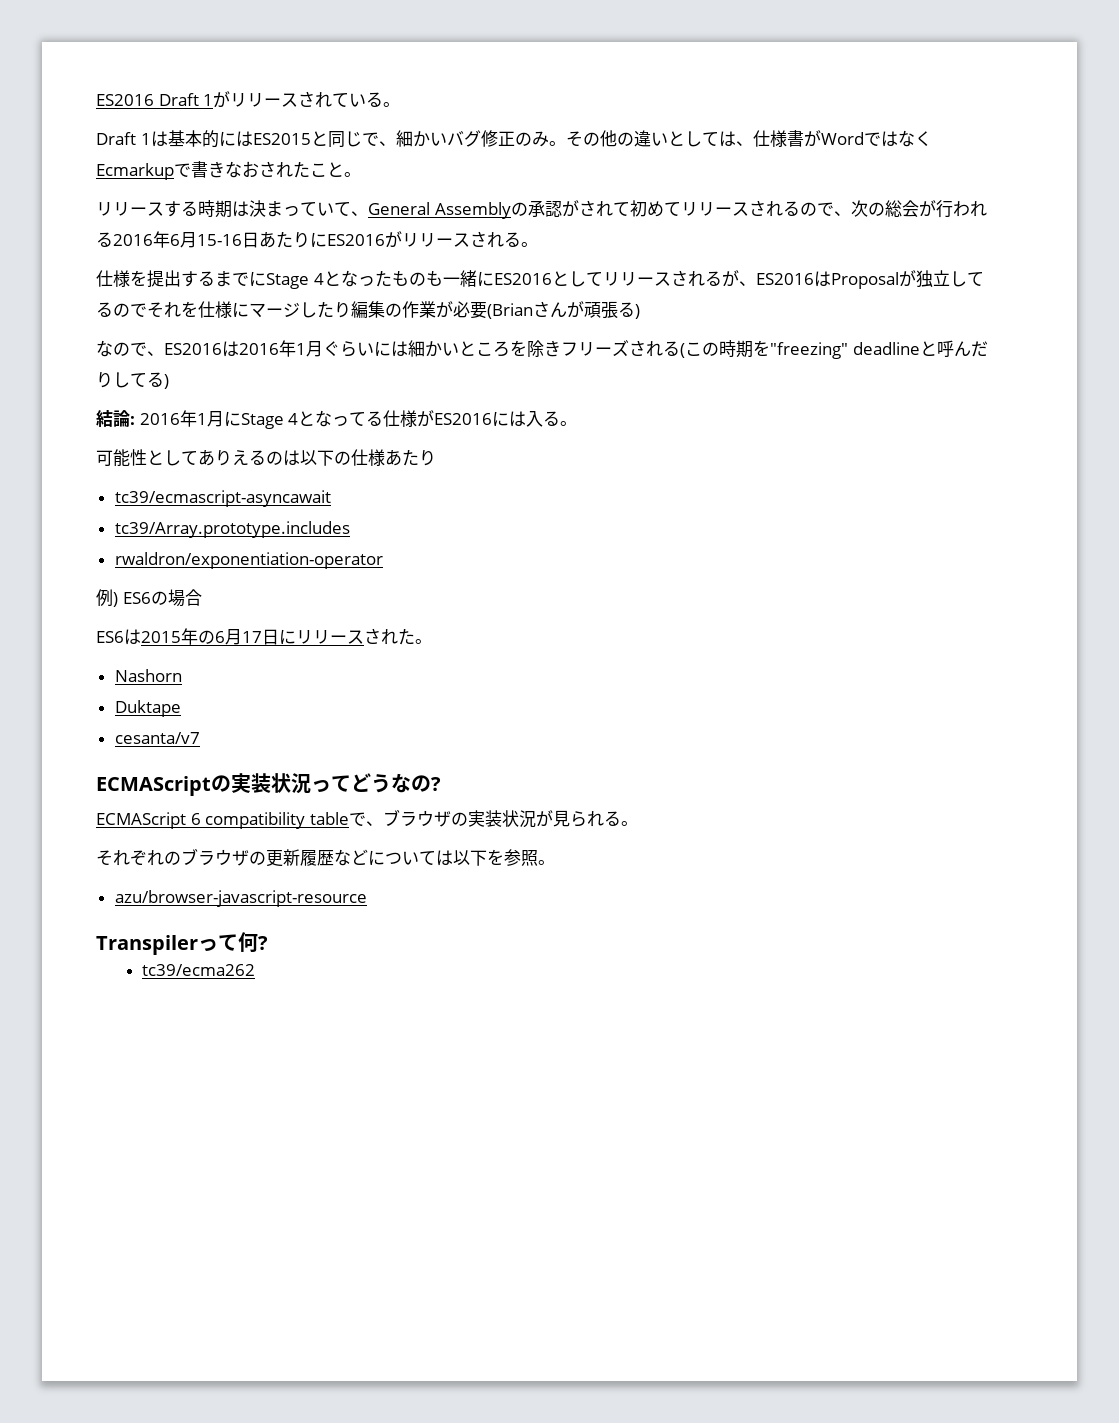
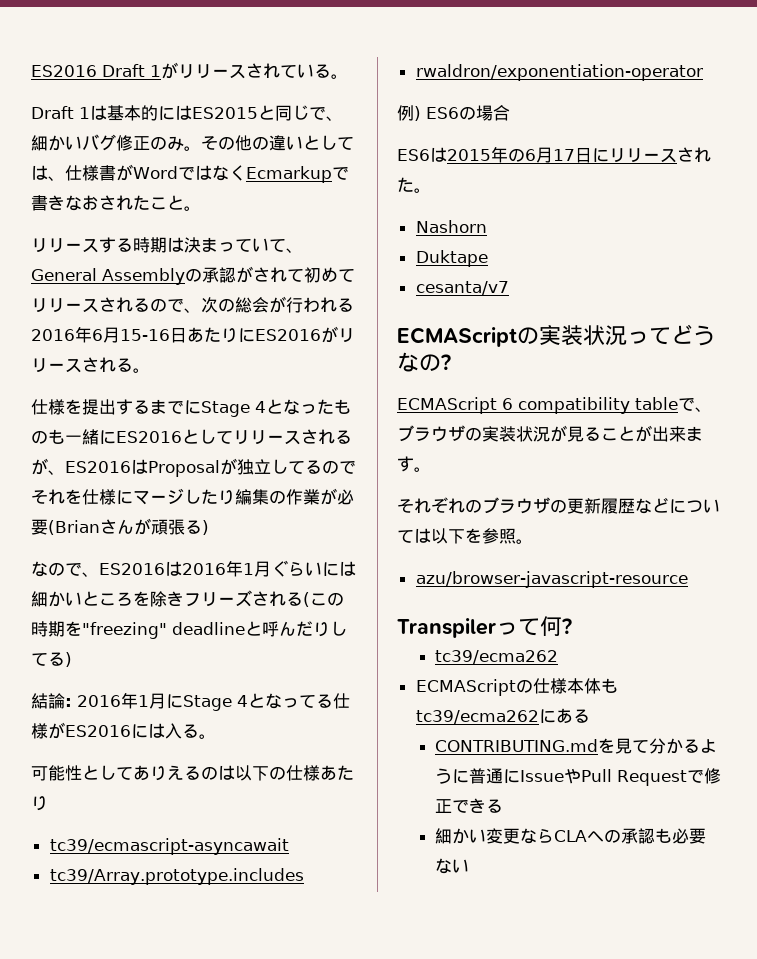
[569,811,621,827] られる -> [584,425,703,442] [397,456,414,472] ることが出来ます
(255, 970) none -> [415,678,618,696] [415,708,590,724] [435,738,718,754] [435,768,722,786] [435,798,504,813] [435,828,707,844] [435,858,470,874] // ECMAScriptの仕様本体もtc39/ecma262にある // CONTRIBUTING.mdを見て分かるように普通にIssueやPull Requestで修正できる // 細かい変更ならCLAへの承認も必要ない

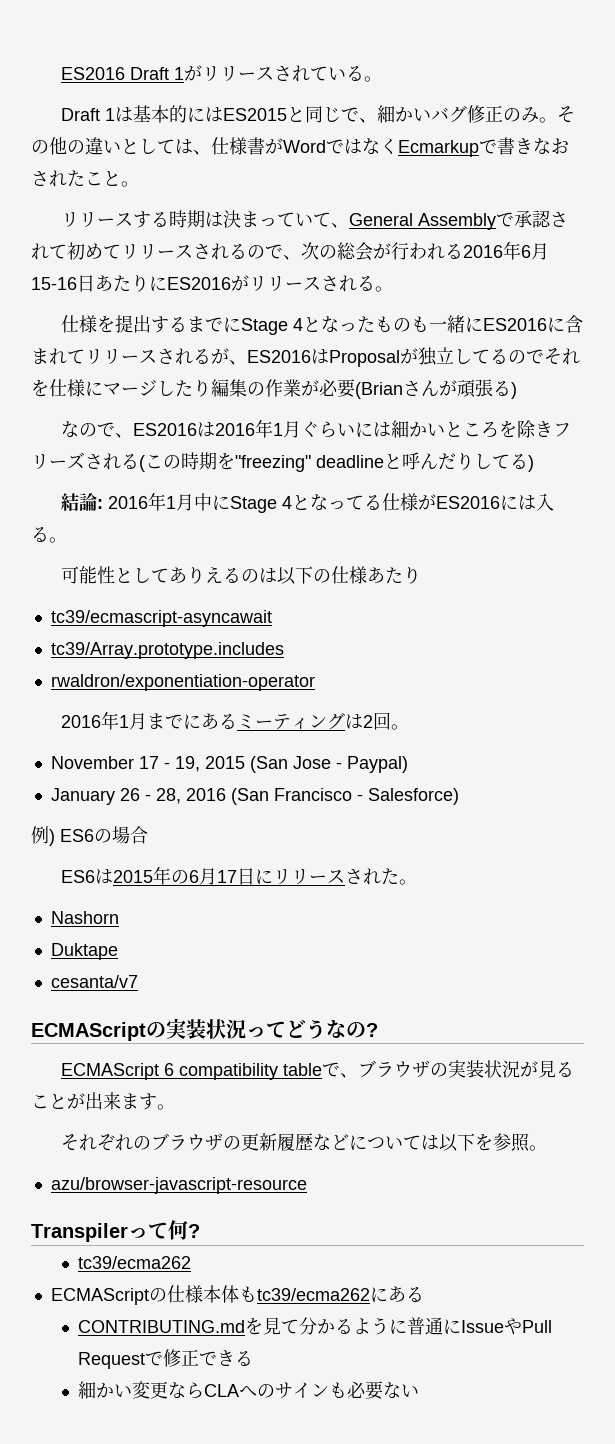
[185,266,253,283] の承認が -> [495,210,551,228] で承認
[182,429,216,444] とし -> [546,315,583,333] [31,348,67,365] に含まれ
(166, 701) none -> [193,493,212,511] 中
(703, 72) none -> [60,711,409,730] [50,756,408,773] [50,788,459,805] // 2016年1月までにあるミーティングは2回。 // November 17 - 19, 2015 (San Jose - Paypal) // January 26 - 28, 2016 (San Francisco - Salesforce)
[621,828,656,844] 承認 -> [275,1382,330,1399] サイン

